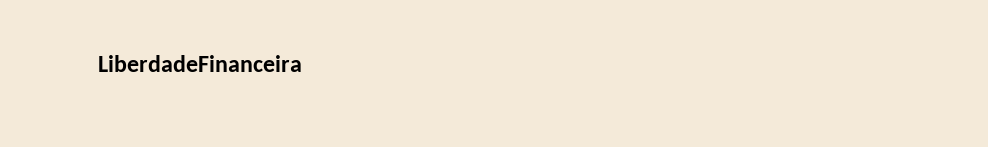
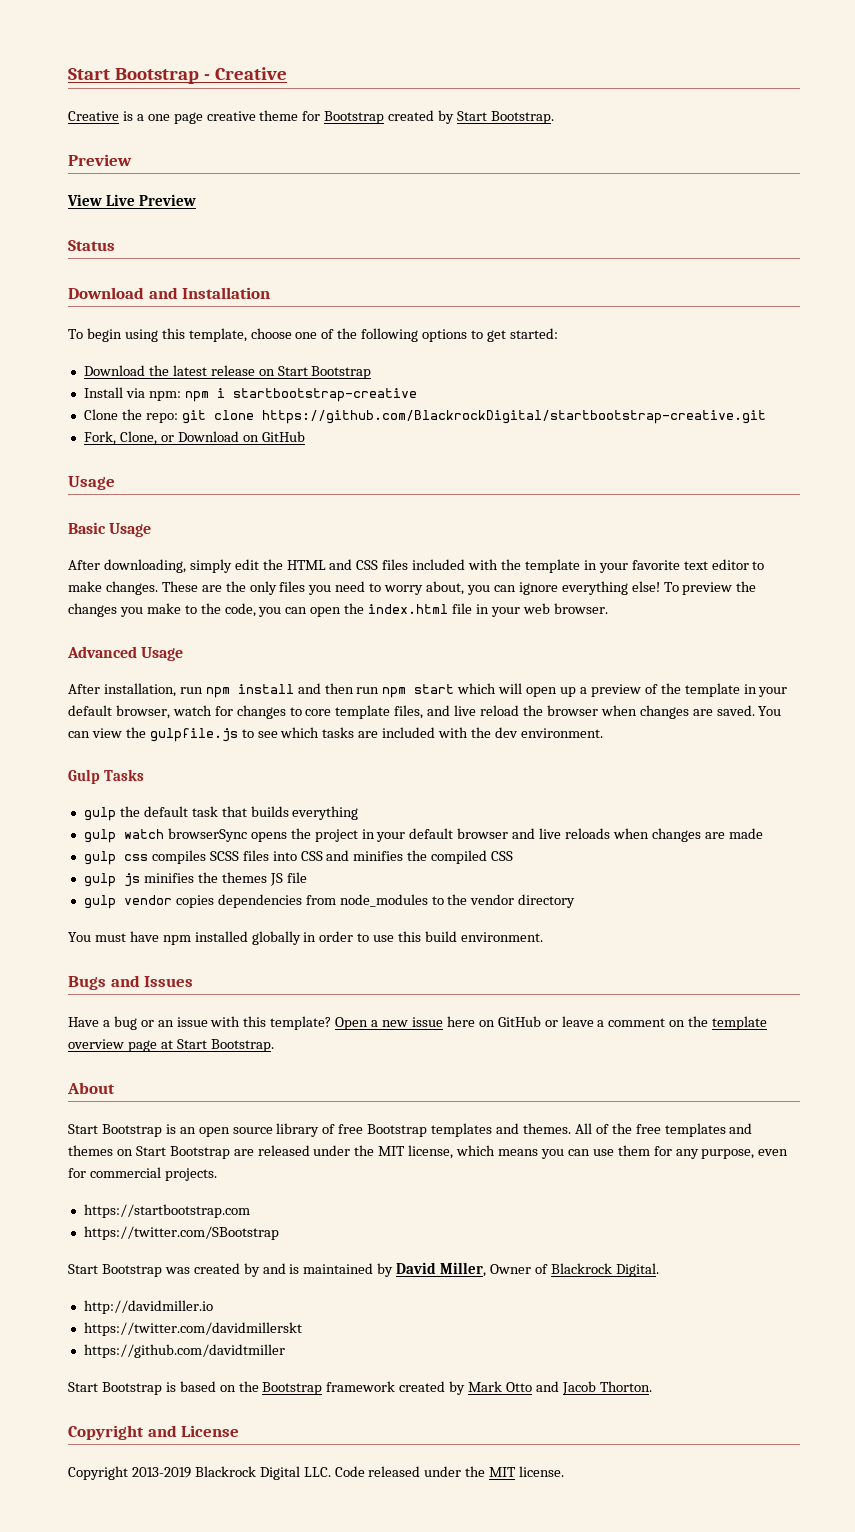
[98,55,302,72] LiberdadeFinanceira -> [68,67,287,84] [68,110,554,124] [68,154,132,166] [67,194,196,206] [68,240,115,251] [68,287,271,299] [68,328,558,342] [83,365,372,379] [83,387,417,402] [83,409,766,424] [83,431,305,445] [68,476,115,490] [68,522,152,537] [68,559,765,573] [68,581,757,595] [68,603,608,617] [67,646,184,661] [68,683,788,698] [68,705,782,719] [68,727,603,742] [68,769,144,784] [83,806,359,821] [83,828,763,843] [83,850,514,865] [83,872,307,887] [83,894,576,909] [68,931,543,945] [68,975,194,990] [68,1016,768,1030] [68,1039,274,1052] [67,1082,115,1094] [68,1123,753,1137] [68,1145,789,1159] [68,1167,217,1181] [83,1204,250,1218] [83,1226,279,1240] [68,1262,659,1277] [83,1300,213,1314] [83,1322,302,1336] [83,1344,285,1358] [68,1381,652,1395] [68,1425,240,1440] [68,1466,565,1480] Start Bootstrap - Creative // Creative is a one page creative theme for Bootstrap created by Start Bootstrap. // Preview // View Live Preview // Status // Download and Installation // To begin using this template, choose one of the following options to get started: // Download the latest release on Start Bootstrap // Install via npm: npm i startbootstrap-creative // Clone the repo: git clone https://github.com/BlackrockDigital/startbootstrap-creative.git // Fork, Clone, or Download on GitHub // Usage // Basic Usage // After downloading, simply edit the HTML and CSS files included with the template in your favorite text editor to make changes. These are the only files you need to worry about, you can ignore everything else! To preview the changes you make to the code, you can open the index.html file in your web browser. // Advanced Usage // After installation, run npm install and then run npm start which will open up a preview of the template in your default browser, watch for changes to core template files, and live reload the browser when changes are saved. You can view the gulpfile.js to see which tasks are included with the dev environment. // Gulp Tasks // gulp the default task that builds everything // gulp watch browserSync opens the project in your default browser and live reloads when changes are made // gulp css compiles SCSS files into CSS and minifies the compiled CSS // gulp js minifies the themes JS file // gulp vendor copies dependencies from node_modules to the vendor directory // You must have npm installed globally in order to use this build environment. // Bugs and Issues // Have a bug or an issue with this template? Open a new issue here on GitHub or leave a comment on the template overview page at Start Bootstrap. // About // Start Bootstrap is an open source library of free Bootstrap templates and themes. All of the free templates and themes on Start Bootstrap are released under the MIT license, which means you can use them for any purpose, even for commercial projects. // https://startbootstrap.com // https://twitter.com/SBootstrap // Start Bootstrap was created by and is maintained by David Miller, Owner of Blackrock Digital. // http://davidmiller.io // https://twitter.com/davidmillerskt // https://github.com/davidtmiller // Start Bootstrap is based on the Bootstrap framework created by Mark Otto and Jacob Thorton. // Copyright and License // Copyright 2013-2019 Blackrock Digital LLC. Code released under the MIT license.

